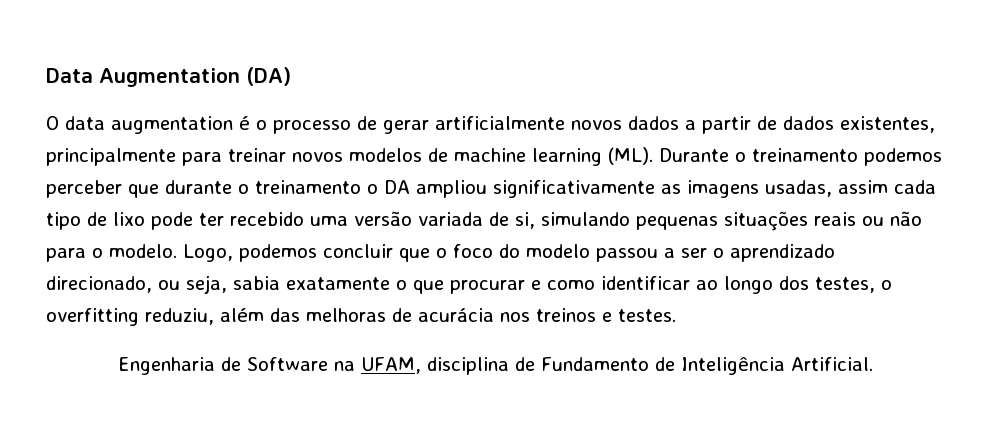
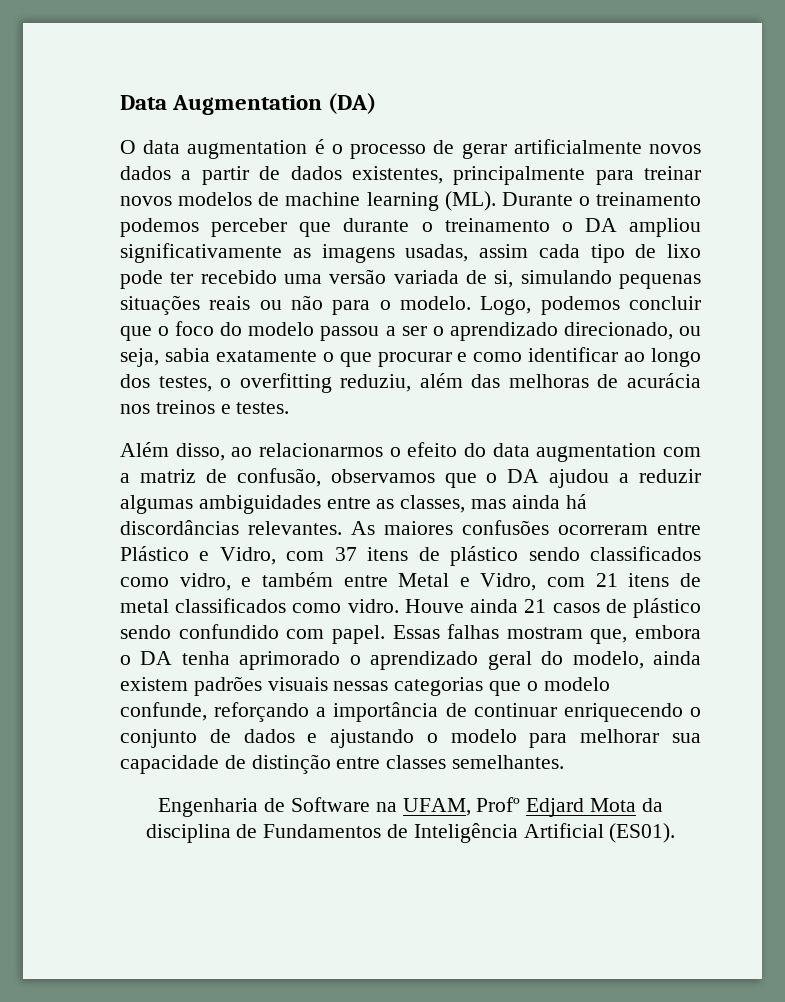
(676, 315) none -> [120,442,702,462] [120,468,701,488] [120,494,587,514] [120,520,701,535] [120,546,702,566] [120,572,701,591] [120,598,701,618] [120,624,701,644] [120,651,702,670] [120,676,610,696] [120,702,701,722] [120,729,701,748] [120,754,565,774] // Além disso, ao relacionarmos o efeito do data augmentation com a matriz de confusão, observamos que o DA ajudou a reduzir algumas ambiguidades entre as classes, mas ainda há discordâncias relevantes. As maiores confusões ocorreram entre Plástico e Vidro, com 37 itens de plástico sendo classificados como vidro, e também entre Metal e Vidro, com 21 itens de metal classificados como vidro. Houve ainda 21 casos de plástico sendo confundido com papel. Essas falhas mostram que, embora o DA tenha aprimorado o aprendizado geral do modelo, ainda existem padrões visuais nessas categorias que o modelo confunde, reforçando a importância de continuar enriquecendo o conjunto de dados e ajustando o modelo para melhorar sua capacidade de distinção entre classes semelhantes.
(421, 365) none -> [476,797,663,817] Profº Edjard Mota da
[540,357,649,371] Fundamento -> [263,824,382,838] Fundamentos
[790,357,873,371] Artificial. -> [523,823,676,843] Artificial (ES01).

